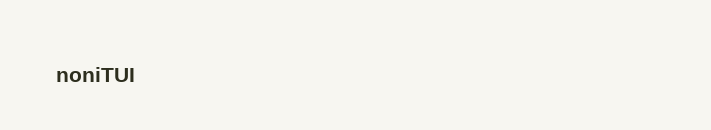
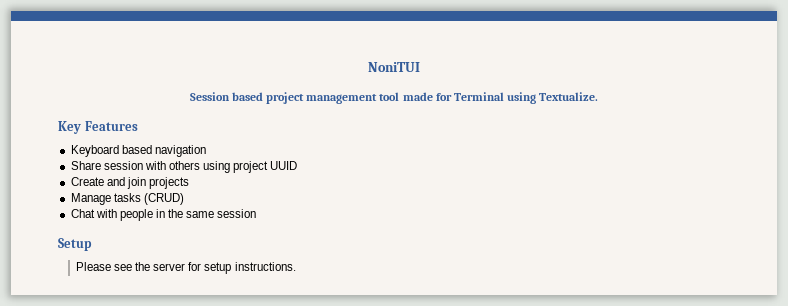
[56,67,135,82] noniTUI -> [368,62,420,72] [190,92,598,104] [58,121,138,134] [70,145,206,157] [70,161,298,173] [70,177,189,189] [70,193,184,205] [70,209,257,221] [58,238,92,251] [75,262,296,274] NoniTUI // Session based project management tool made for Terminal using Textualize. // Key Features // Keyboard based navigation // Share session with others using project UUID // Create and join projects // Manage tasks (CRUD) // Chat with people in the same session // Setup // Please see the server for setup instructions.

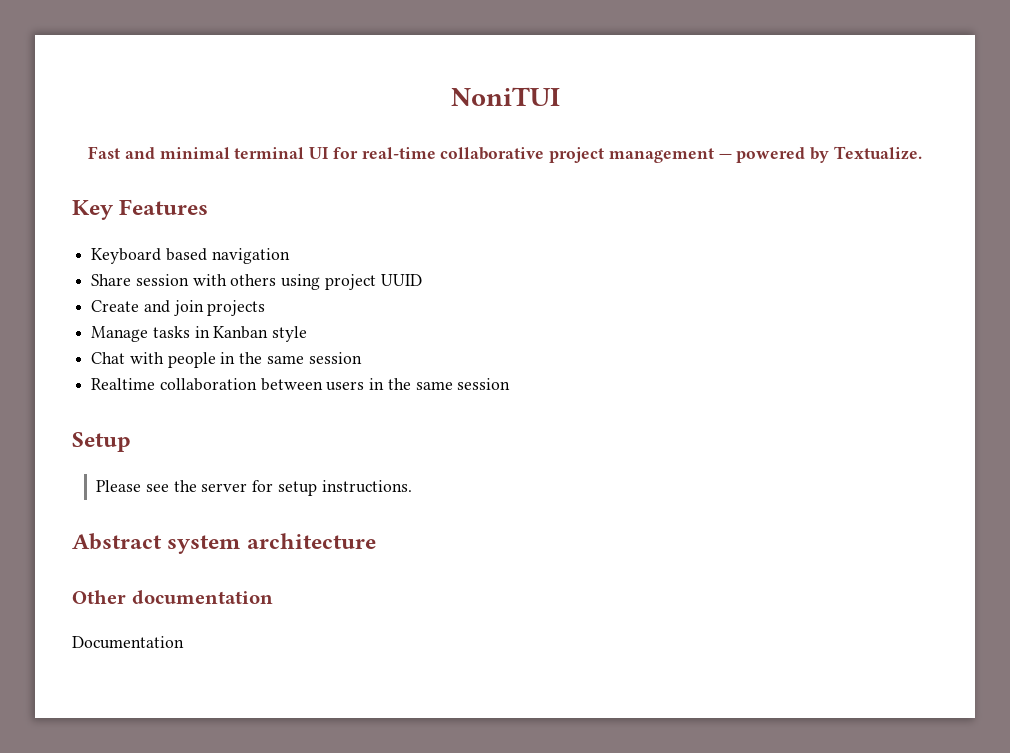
[190,92,536,104] Session based project management tool made for Terminal using -> [88,146,829,163] Fast and minimal terminal UI for real-time collaborative project management — powered by
[143,193,184,205] (CRUD) -> [194,326,308,342] in Kanban style
(257, 213) none -> [91,378,511,391] // Realtime collaboration between users in the same session
(296, 266) none -> [72,533,376,554] [72,590,273,604] [72,636,184,649] // Abstract system architecture // Other documentation // Documentation

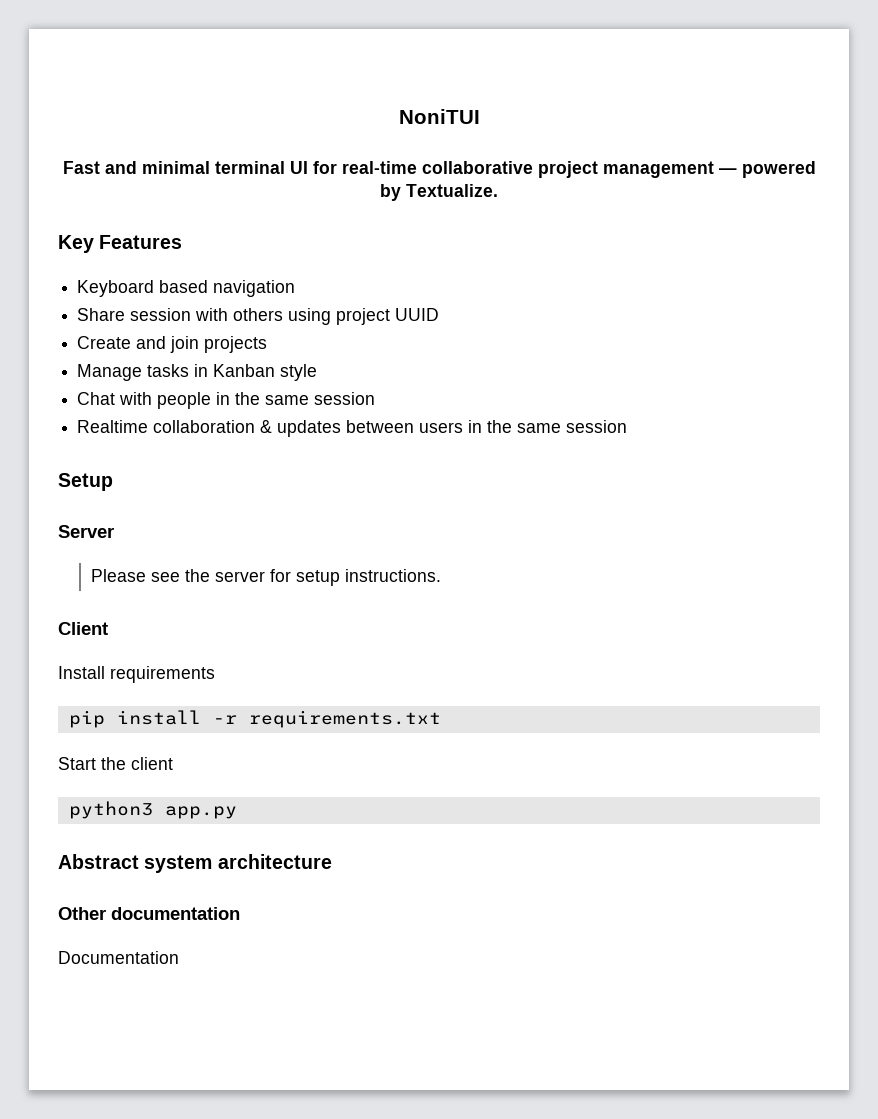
(257, 384) none -> [260,420,342,437] & updates
(131, 442) none -> [58,525,114,538] // Server
(412, 486) none -> [58,622,108,635] [58,666,215,683] [68,710,441,728] [58,757,173,770] [68,801,237,819] // Client // Install requirements // pip install -r requirements.txt // Start the client // python3 app.py

